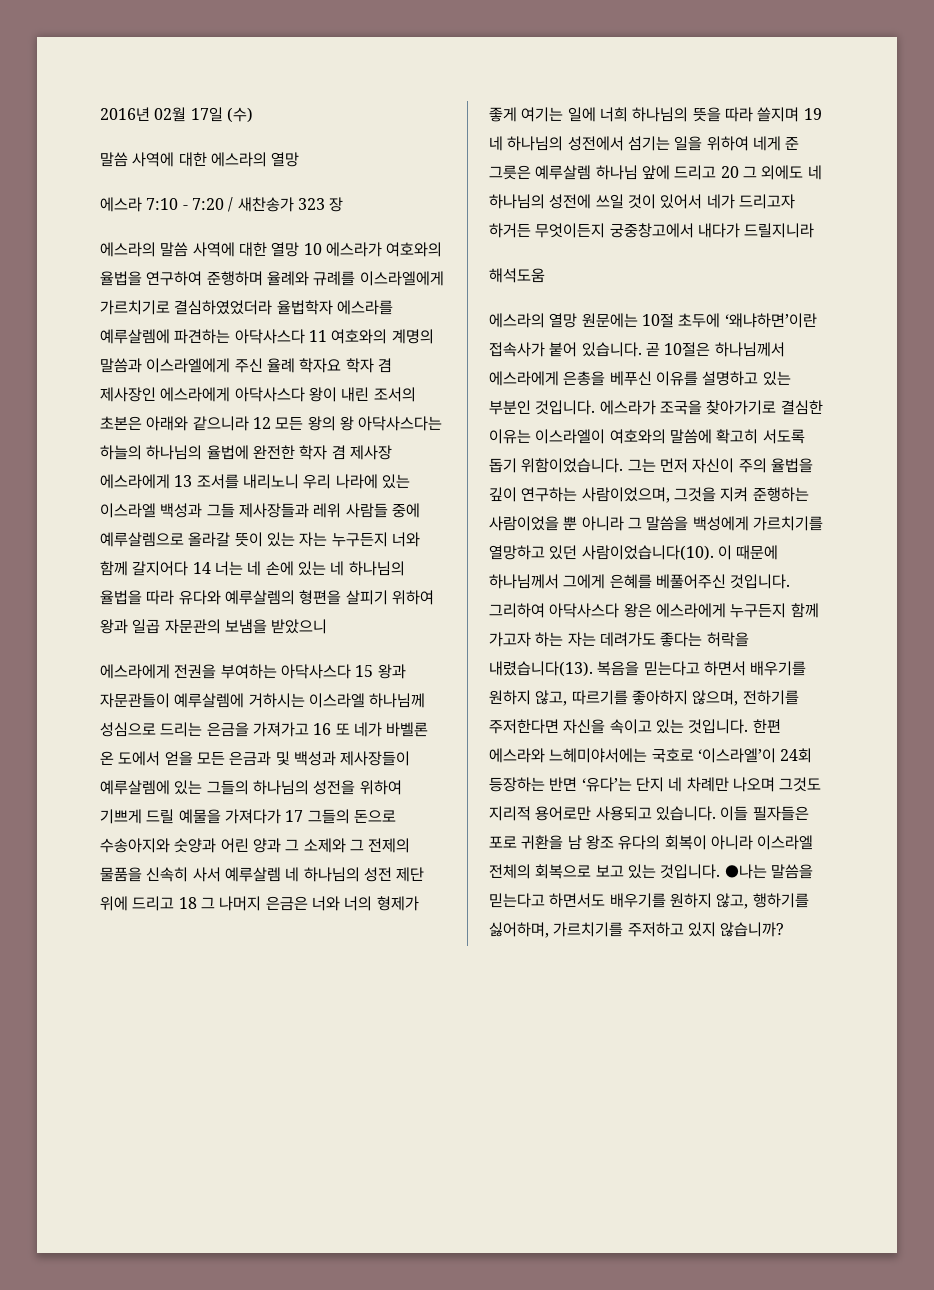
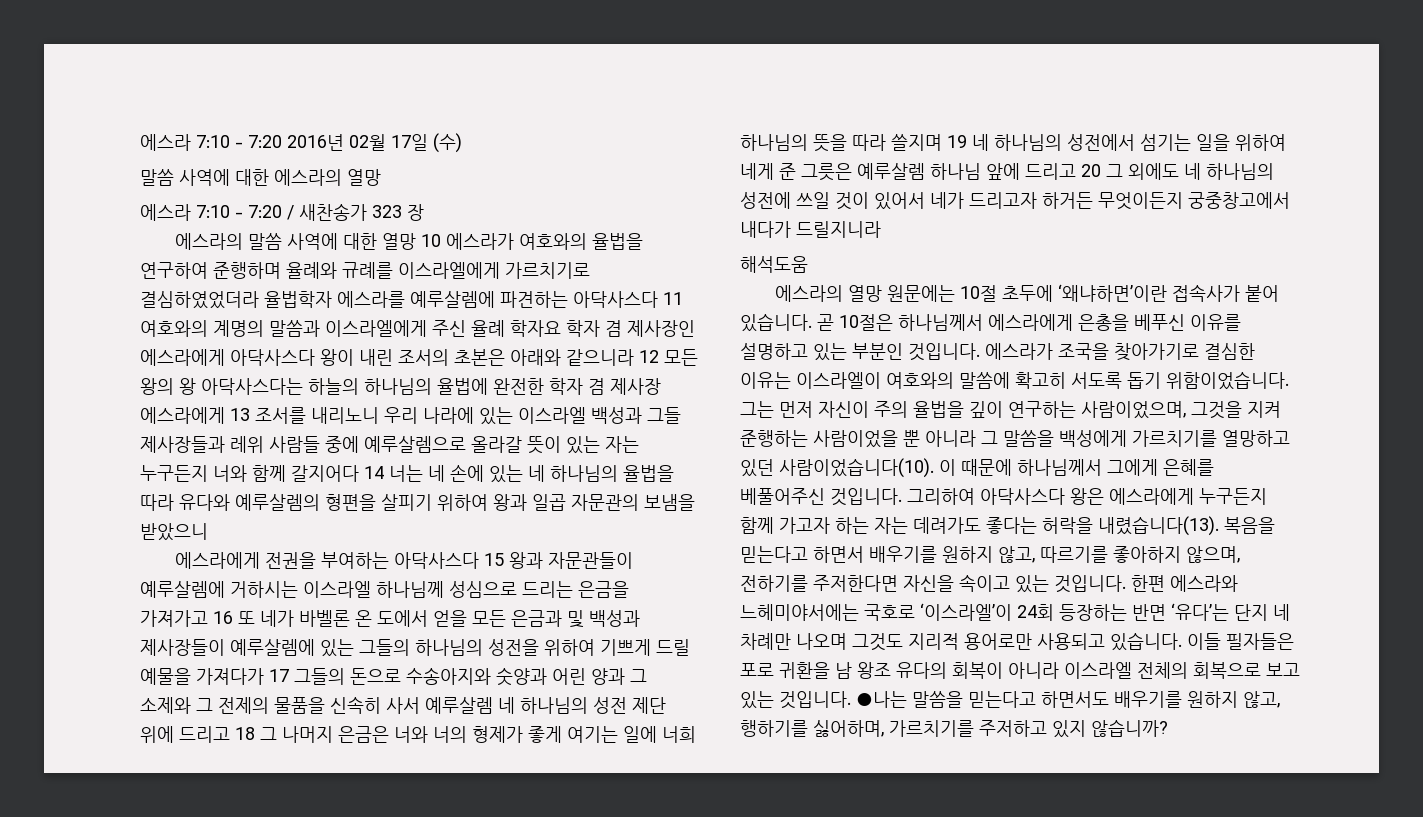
(100, 114) none -> [140,134,282,151] 에스라 7:10 - 7:20

